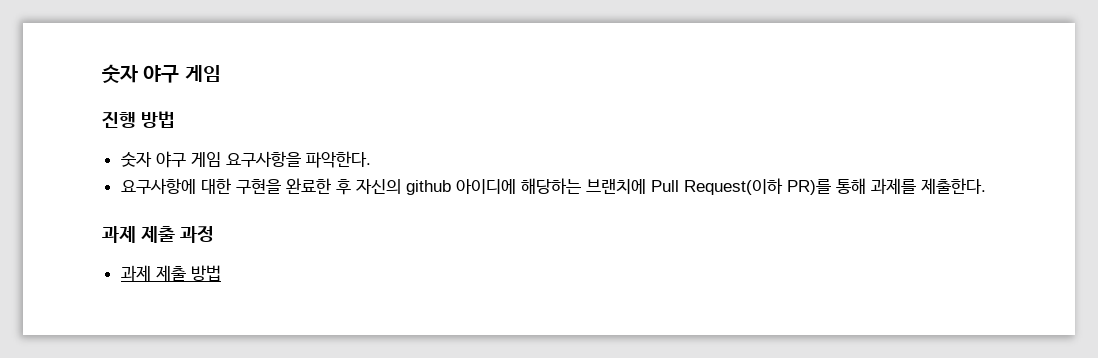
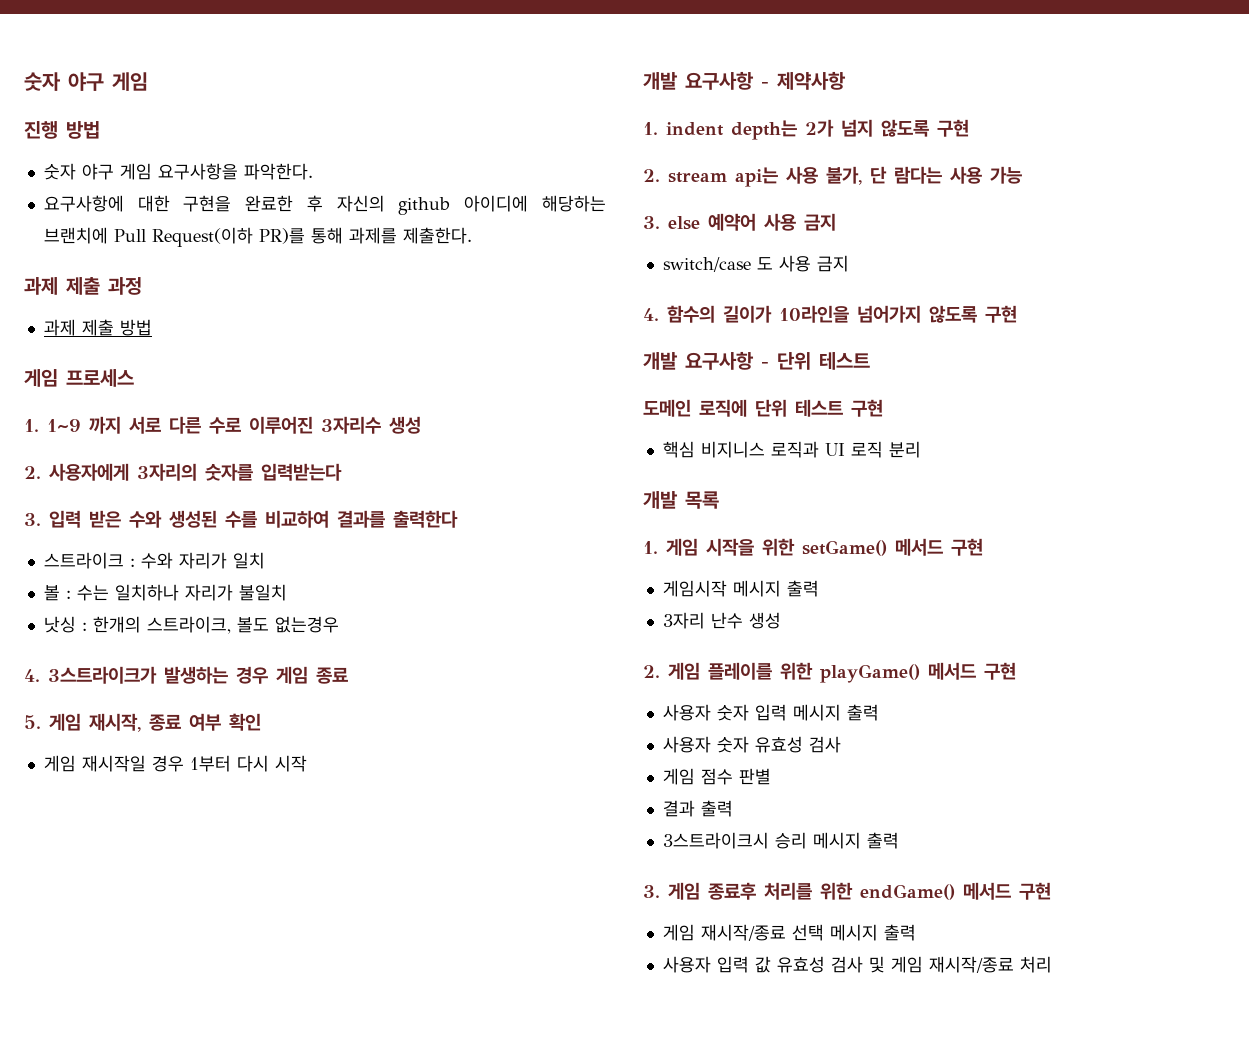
(221, 273) none -> [24,369,134,387] [24,416,421,434] [24,463,342,481] [24,510,458,528] [43,552,265,569] [43,584,287,601] [43,616,339,634] [24,666,348,684] [24,713,261,732] [43,755,307,772] [643,71,846,90] [643,119,969,140] [643,166,1022,187] [643,213,836,231] [662,255,849,272] [643,305,1017,323] [643,351,870,370] [643,399,883,417] [662,441,921,458] [643,491,719,509] [643,538,983,556] [662,580,819,597] [662,612,781,629] [643,662,1016,683] [662,704,879,721] [662,736,841,753] [662,768,771,785] [662,800,733,817] [662,832,899,849] [643,882,1051,900] [662,924,916,941] [662,956,1052,973] // 게임 프로세스 // 1. 1~9 까지 서로 다른 수로 이루어진 3자리수 생성 // 2. 사용자에게 3자리의 숫자를 입력받는다 // 3. 입력 받은 수와 생성된 수를 비교하여 결과를 출력한다 // 스트라이크 : 수와 자리가 일치 // 볼 : 수는 일치하나 자리가 불일치 // 낫싱 : 한개의 스트라이크, 볼도 없는경우 // 4. 3스트라이크가 발생하는 경우 게임 종료 // 5. 게임 재시작, 종료 여부 확인 // 게임 재시작일 경우 1부터 다시 시작 // 개발 요구사항 - 제약사항 // 1. indent depth는 2가 넘지 않도록 구현 // 2. stream api는 사용 불가, 단 람다는 사용 가능 // 3. else 예약어 사용 금지 // switch/case 도 사용 금지 // 4. 함수의 길이가 10라인을 넘어가지 않도록 구현 // 개발 요구사항 - 단위 테스트 // 도메인 로직에 단위 테스트 구현 // 핵심 비지니스 로직과 UI 로직 분리 // 개발 목록 // 1. 게임 시작을 위한 setGame() 메서드 구현 // 게임시작 메시지 출력 // 3자리 난수 생성 // 2. 게임 플레이를 위한 playGame() 메서드 구현 // 사용자 숫자 입력 메시지 출력 // 사용자 숫자 유효성 검사 // 게임 점수 판별 // 결과 출력 // 3스트라이크시 승리 메시지 출력 // 3. 게임 종료후 처리를 위한 endGame() 메서드 구현 // 게임 재시작/종료 선택 메시지 출력 // 사용자 입력 값 유효성 검사 및 게임 재시작/종료 처리

